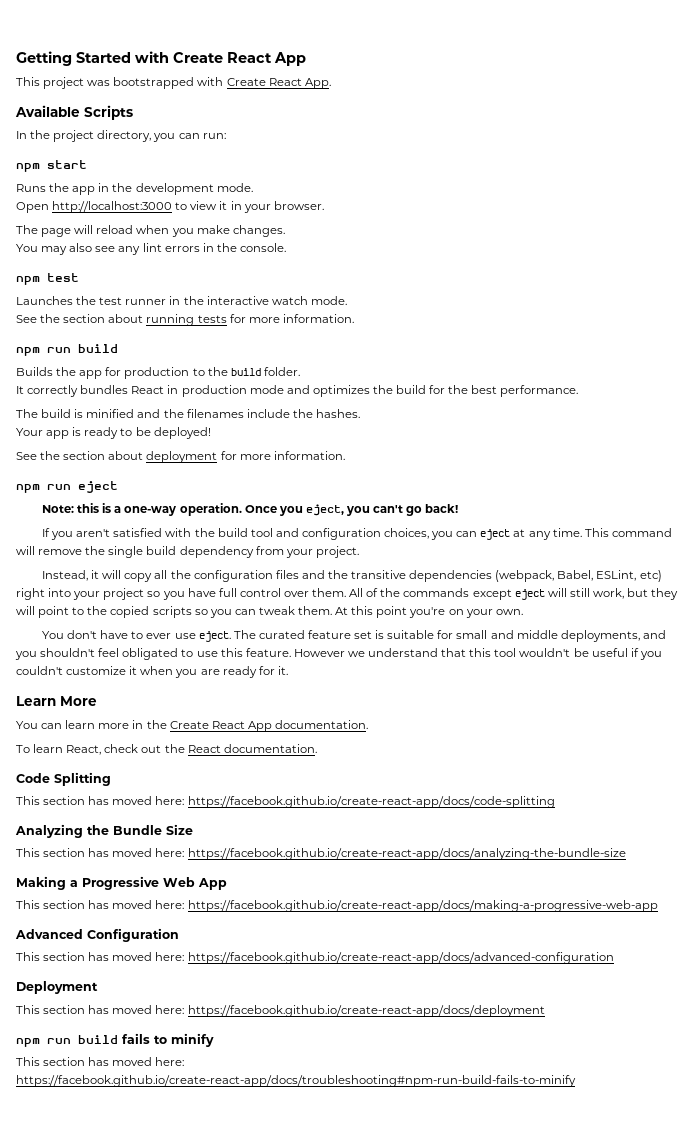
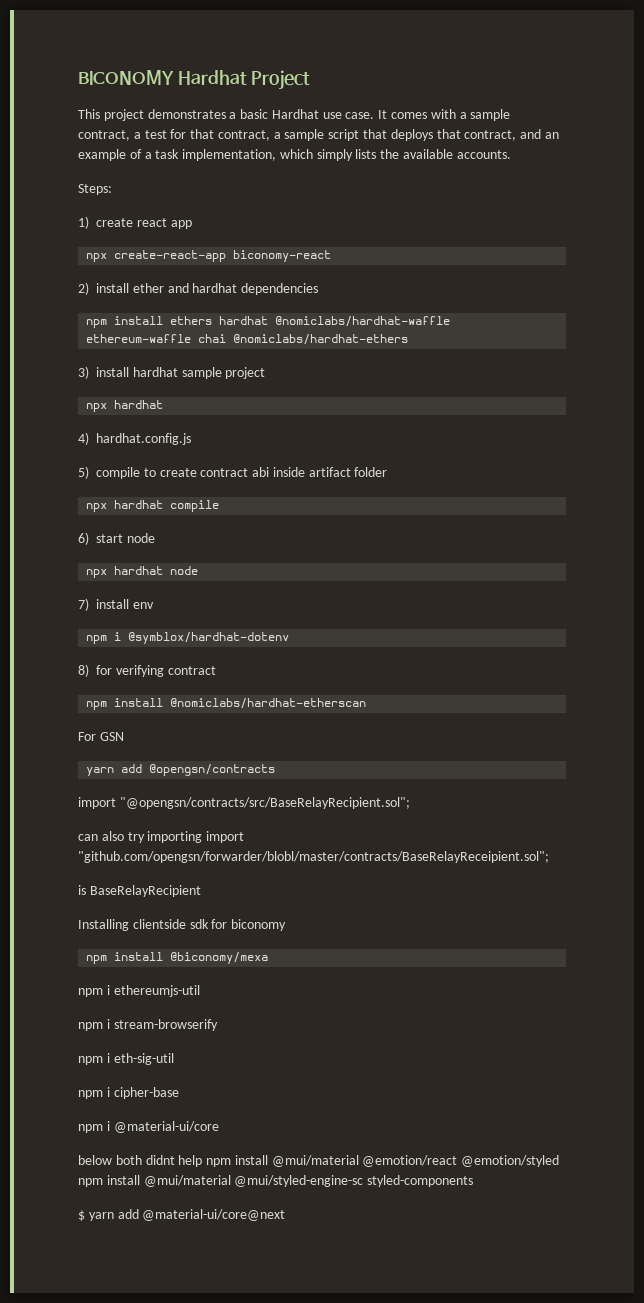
[16,51,306,66] [16,77,331,89] [15,105,133,120] [16,130,226,142] [16,160,87,172] [16,183,253,195] [16,201,324,213] [16,225,285,237] [16,243,286,255] [16,273,79,285] [16,296,347,305] [16,314,354,326] [16,344,118,356] [16,367,300,379] [16,385,579,397] [16,409,360,418] [16,427,211,439] [16,451,345,463] [16,481,118,493] [41,503,459,516] [41,528,672,540] [16,546,359,558] [41,570,662,582] [16,588,679,600] [16,606,523,618] [41,630,666,642] [15,648,662,660] [16,666,288,678] [16,696,97,706] [16,720,368,732] [16,744,317,755] [16,772,111,786] [16,796,555,808] [15,824,193,838] [16,848,626,860] [16,876,227,890] [16,900,658,912] [15,928,179,942] [16,952,614,964] [16,981,98,994] [16,1005,545,1017] [16,1033,214,1047] [16,1057,185,1066] [16,1075,576,1087] Getting Started with Create React App // This project was bootstrapped with Create React App. // Available Scripts // In the project directory, you can run: // npm start // Runs the app in the development mode. // Open http://localhost:3000 to view it in your browser. // The page will reload when you make changes. // You may also see any lint errors in the console. // npm test // Launches the test runner in the interactive watch mode. // See the section about running tests for more information. // npm run build // Builds the app for production to the build folder. // It correctly bundles React in production mode and optimizes the build for the best performance. // The build is minified and the filenames include the hashes. // Your app is ready to be deployed! // See the section about deployment for more information. // npm run eject // Note: this is a one-way operation. Once you eject, you can't go back! // If you aren't satisfied with the build tool and configuration choices, you can eject at any time. This command will remove the single build dependency from your project. // Instead, it will copy all the configuration files and the transitive dependencies (webpack, Babel, ESLint, etc) right into your project so you have full control over them. All of the commands except eject will still work, but they will point to the copied scripts so you can tweak them. At this point you're on your own. // You don't have to ever use eject. The curated feature set is suitable for small and middle deployments, and you shouldn't feel obligated to use this feature. However we understand that this tool wouldn't be useful if you couldn't customize it when you are ready for it. // Learn More // You can learn more in the Create React App documentation. // To learn React, check out the React documentation. // Code Splitting // This section has moved here: https://facebook.github.io/create-react-app/docs/code-splitting // Analyzing the Bundle Size // This section has moved here: https://facebook.github.io/create-react-app/docs/analyzing-the-bundle-size // Making a Progressive Web App // This section has moved here: https://facebook.github.io/create-react-app/docs/making-a-progressive-web-app // Advanced Configuration // This section has moved here: https://facebook.github.io/create-react-app/docs/advanced-configuration // Deployment // This section has moved here: https://facebook.github.io/create-react-app/docs/deployment // npm run build fails to minify // This section has moved here: https://facebook.github.io/create-react-app/docs/troubleshooting#npm-run-build-fails-to-minify -> [78,70,310,90] [78,109,511,121] [78,129,559,141] [78,149,511,161] [78,184,112,195] [78,216,192,229] [86,250,332,262] [78,282,319,295] [86,316,451,328] [86,334,409,345] [78,366,266,379] [86,400,164,412] [78,432,191,445] [78,466,388,479] [86,500,220,512] [78,532,155,545] [86,566,199,578] [78,598,154,611] [86,632,290,644] [78,664,216,677] [86,698,367,710] [78,732,124,741] [86,764,276,776] [78,797,410,809] [78,831,245,843] [78,851,549,863] [78,885,201,897] [78,919,287,931] [86,952,269,964] [78,985,200,997] [78,1019,218,1031] [78,1053,174,1065] [78,1087,179,1099] [78,1121,219,1133] [78,1155,560,1167] [78,1175,474,1187] [78,1209,286,1221] BICONOMY Hardhat Project // This project demonstrates a basic Hardhat use case. It comes with a sample contract, a test for that contract, a sample script that deploys that contract, and an example of a task implementation, which simply lists the available accounts. // Steps: // 1) create react app // npx create-react-app biconomy-react // 2) install ether and hardhat dependencies // npm install ethers hardhat @nomiclabs/hardhat-waffle ethereum-waffle chai @nomiclabs/hardhat-ethers // 3) install hardhat sample project // npx hardhat // 4) hardhat.config.js // 5) compile to create contract abi inside artifact folder // npx hardhat compile // 6) start node // npx hardhat node // 7) install env // npm i @symblox/hardhat-dotenv // 8) for verifying contract // npm install @nomiclabs/hardhat-etherscan // For GSN // yarn add @opengsn/contracts // import "@opengsn/contracts/src/BaseRelayRecipient.sol"; // can also try importing import "github.com/opengsn/forwarder/blobl/master/contracts/BaseRelayReceipient.sol"; // is BaseRelayRecipient // Installing clientside sdk for biconomy // npm install @biconomy/mexa // npm i ethereumjs-util // npm i stream-browserify // npm i eth-sig-util // npm i cipher-base // npm i @material-ui/core // below both didnt help npm install @mui/material @emotion/react @emotion/styled npm install @mui/material @mui/styled-engine-sc styled-components // $ yarn add @material-ui/core@next

